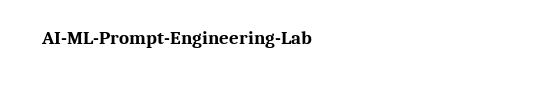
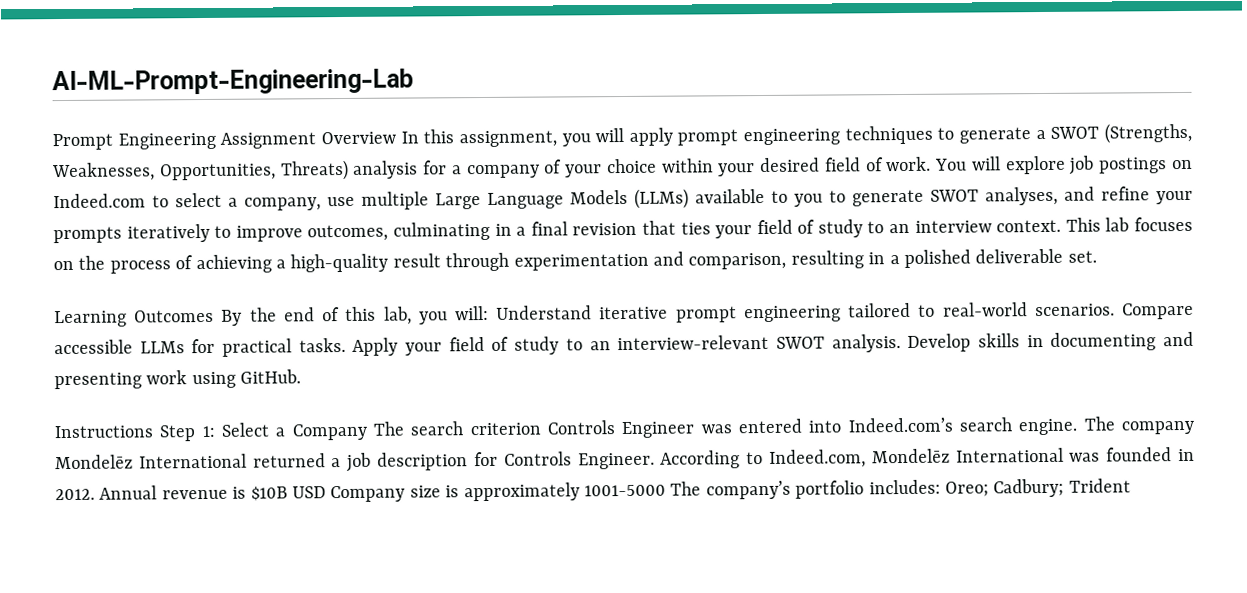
(312, 39) none -> [52,122,1192,151] [52,155,1193,182] [53,186,1193,211] [53,216,1194,244] [53,248,1097,274] [54,302,1194,328] [54,331,1195,357] [54,369,302,390] [54,416,1195,442] [55,447,1195,472] [55,478,1131,503] // Prompt Engineering Assignment Overview In this assignment, you will apply prompt engineering techniques to generate a SWOT (Strengths, Weaknesses, Opportunities, Threats) analysis for a company of your choice within your desired field of work. You will explore job postings on Indeed.com to select a company, use multiple Large Language Models (LLMs) available to you to generate SWOT analyses, and refine your prompts iteratively to improve outcomes, culminating in a final revision that ties your field of study to an interview context. This lab focuses on the process of achieving a high-quality result through experimentation and comparison, resulting in a polished deliverable set. // Learning Outcomes By the end of this lab, you will: Understand iterative prompt engineering tailored to real-world scenarios. Compare accessible LLMs for practical tasks. Apply your field of study to an interview-relevant SWOT analysis. Develop skills in documenting and presenting work using GitHub. // Instructions Step 1: Select a Company The search criterion Controls Engineer was entered into Indeed.com’s search engine. The company Mondelēz International returned a job description for Controls Engineer. According to Indeed.com, Mondelēz International was founded in 2012. Annual revenue is $10B USD Company size is approximately 1001-5000 The company’s portfolio includes: Oreo; Cadbury; Trident

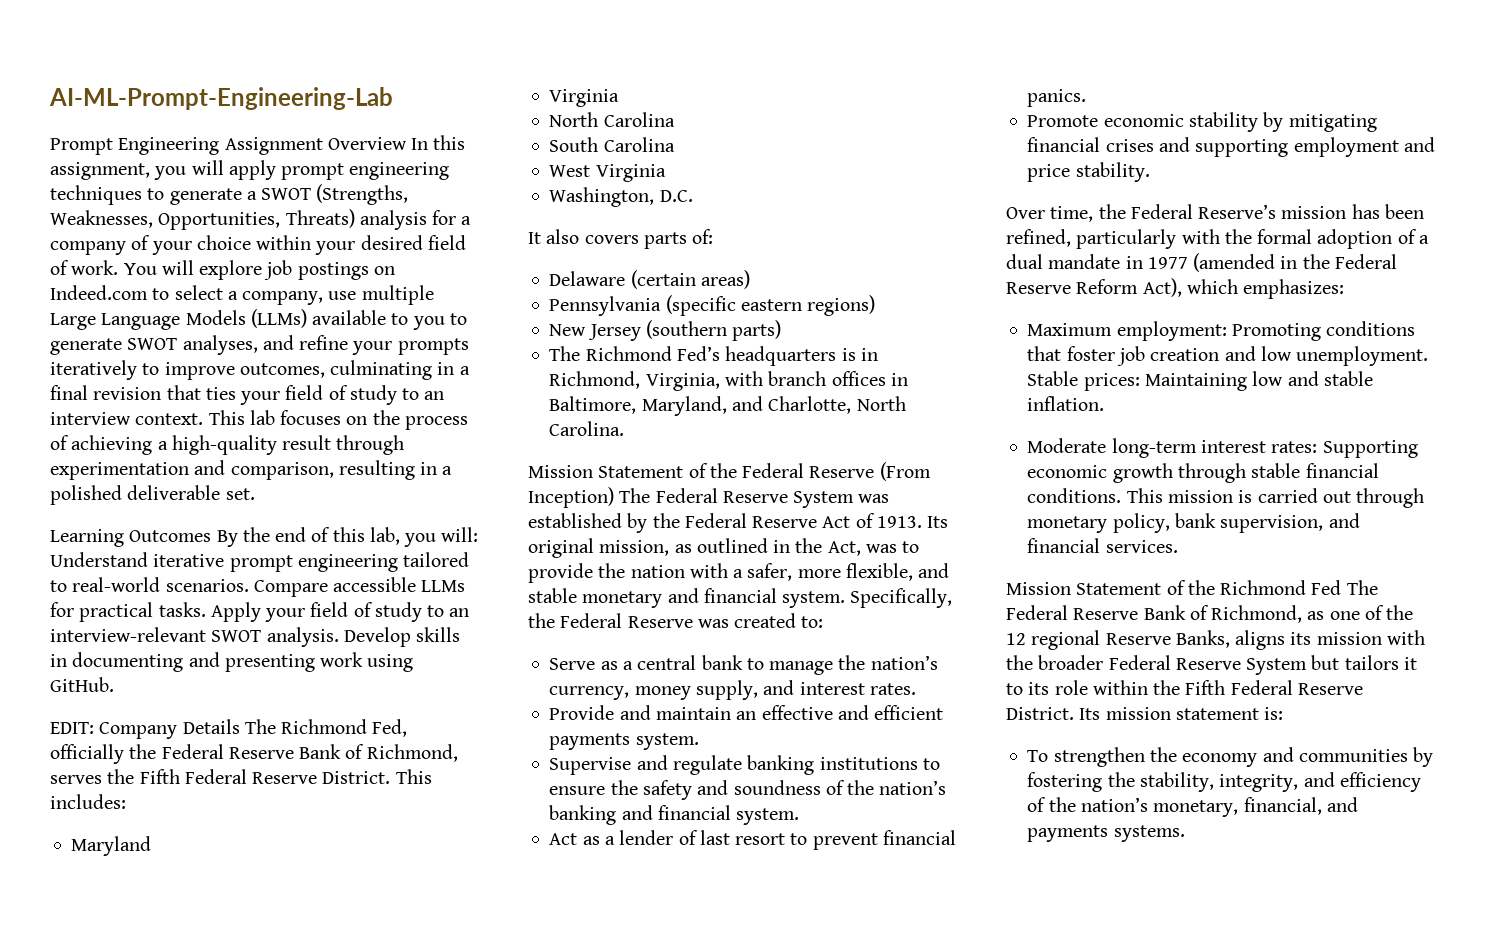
[54,416,1195,442] [55,447,1195,472] [55,478,1131,503] Instructions Step 1: Select a Company The search criterion Controls Engineer was entered into Indeed.com’s search engine. The company Mondelēz International returned a job description for Controls Engineer. According to Indeed.com, Mondelēz International was founded in 2012. Annual revenue is $10B USD Company size is approximately 1001-5000 The company’s portfolio includes: Oreo; Cadbury; Trident -> [50,719,408,739] [50,744,458,764] [50,769,432,784] [50,794,126,809] [71,836,152,856] [549,89,620,107] [549,112,675,127] [549,137,675,152] [549,164,666,182] [549,187,693,207] [528,229,714,249] [549,270,750,289] [549,295,876,316] [549,320,782,341] [549,346,878,366] [549,371,908,391] [549,396,906,416] [549,421,625,436] [528,462,931,481] [528,487,890,508] [528,513,949,533] [528,538,920,558] [528,563,950,583] [528,588,953,608] [528,613,824,628] [549,655,938,675] [549,680,916,700] [549,705,944,720] [549,733,699,750] [549,755,940,775] [549,780,947,800] [549,805,800,825] [549,830,956,850] [1027,89,1087,107] [1027,112,1377,132] [1027,137,1435,157] [1027,162,1150,182] [1006,204,1424,222] [1006,229,1429,249] [1006,253,1397,272] [1006,278,1345,299] [1027,321,1416,341] [1027,346,1429,366] [1027,371,1373,391] [1027,396,1105,411] [1027,438,1418,458] [1027,463,1379,483] [1027,488,1425,508] [1027,513,1360,533] [1027,538,1178,553] [1006,580,1378,595] [1006,605,1414,623] [1006,630,1425,650] [1006,655,1417,675] [1006,680,1363,695] [1006,707,1284,720] [1027,747,1434,767] [1027,772,1421,792] [1027,797,1358,817] [1027,825,1185,842] EDIT: Company Details The Richmond Fed, officially the Federal Reserve Bank of Richmond, serves the Fifth Federal Reserve District. This includes: // Maryland // Virginia // North Carolina // South Carolina // West Virginia // Washington, D.C. // It also covers parts of: // Delaware (certain areas) // Pennsylvania (specific eastern regions) // New Jersey (southern parts) // The Richmond Fed’s headquarters is in Richmond, Virginia, with branch offices in Baltimore, Maryland, and Charlotte, North Carolina. // Mission Statement of the Federal Reserve (From Inception) The Federal Reserve System was established by the Federal Reserve Act of 1913. Its original mission, as outlined in the Act, was to provide the nation with a safer, more flexible, and stable monetary and financial system. Specifically, the Federal Reserve was created to: // Serve as a central bank to manage the nation’s currency, money supply, and interest rates. // Provide and maintain an effective and efficient payments system. // Supervise and regulate banking institutions to ensure the safety and soundness of the nation’s banking and financial system. // Act as a lender of last resort to prevent financial panics. // Promote economic stability by mitigating financial crises and supporting employment and price stability. // Over time, the Federal Reserve’s mission has been refined, particularly with the formal adoption of a dual mandate in 1977 (amended in the Federal Reserve Reform Act), which emphasizes: // Maximum employment: Promoting conditions that foster job creation and low unemployment. Stable prices: Maintaining low and stable inflation. // Moderate long-term interest rates: Supporting economic growth through stable financial conditions. This mission is carried out through monetary policy, bank supervision, and financial services. // Mission Statement of the Richmond Fed The Federal Reserve Bank of Richmond, as one of the 12 regional Reserve Banks, aligns its mission with the broader Federal Reserve System but tailors it to its role within the Fifth Federal Reserve District. Its mission statement is: // To strengthen the economy and communities by fostering the stability, integrity, and efficiency of the nation’s monetary, financial, and payments systems.

